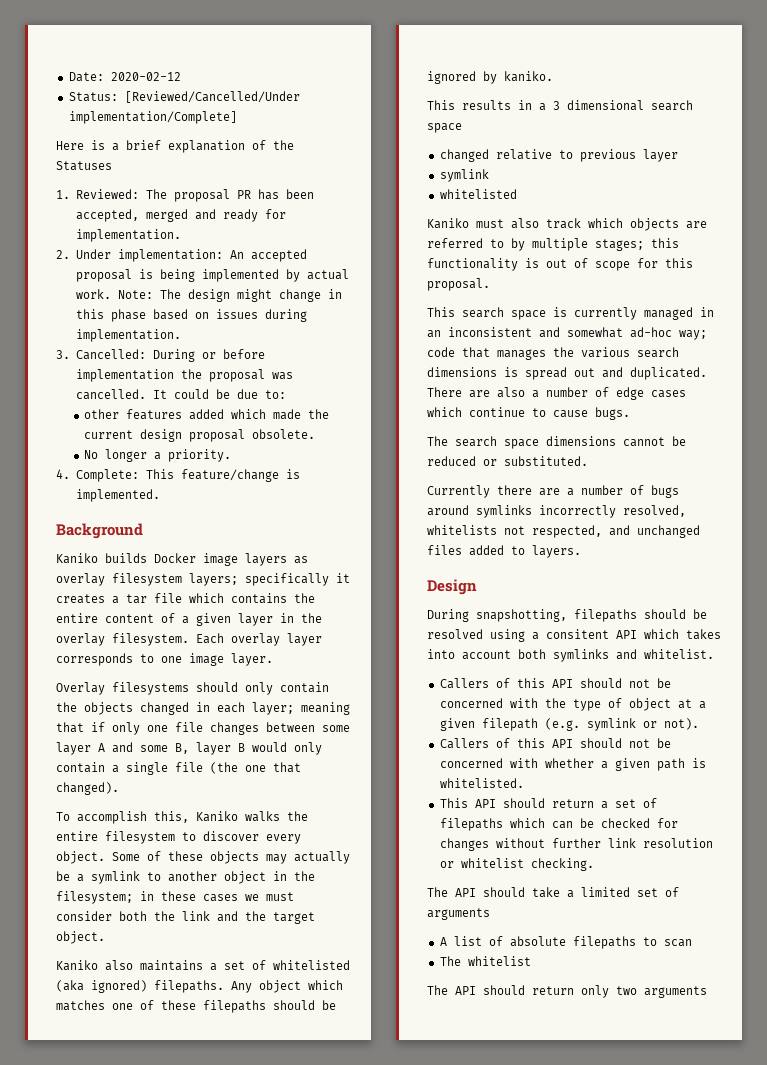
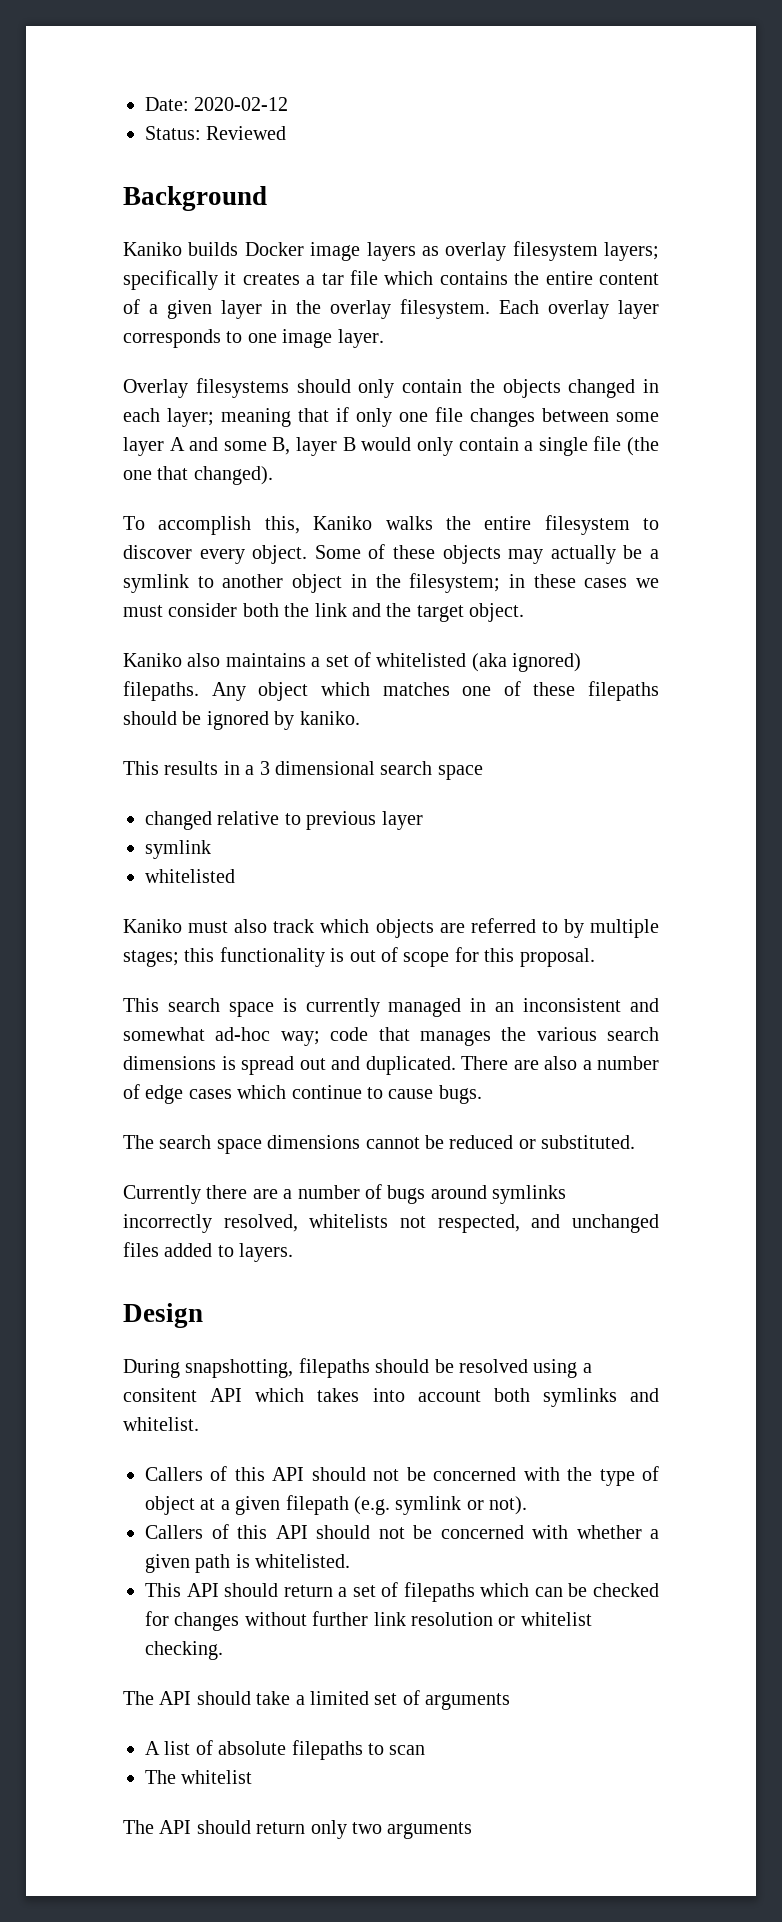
[124,91,300,103] [68,111,237,124] [56,140,294,153] [56,161,112,171] [56,189,314,202] [75,209,286,222] [75,229,181,242] [56,249,307,262] [75,269,349,282] [75,289,342,302] [75,309,307,322] [75,329,181,342] [56,349,265,362] [75,369,293,382] [75,389,286,400] [83,409,329,420] [83,429,315,442] [83,449,231,462] [56,469,300,482] [75,489,160,502] [Reviewed/Cancelled/Under implementation/Complete] // Here is a brief explanation of the Statuses // 1. Reviewed: The proposal PR has been accepted, merged and ready for implementation. // 2. Under implementation: An accepted proposal is being implemented by actual work. Note: The design might change in this phase based on issues during implementation. // 3. Cancelled: During or before implementation the proposal was cancelled. It could be due to: // other features added which made the current design proposal obsolete. // No longer a priority. // 4. Complete: This feature/change is implemented. -> [206,126,287,140] Reviewed

